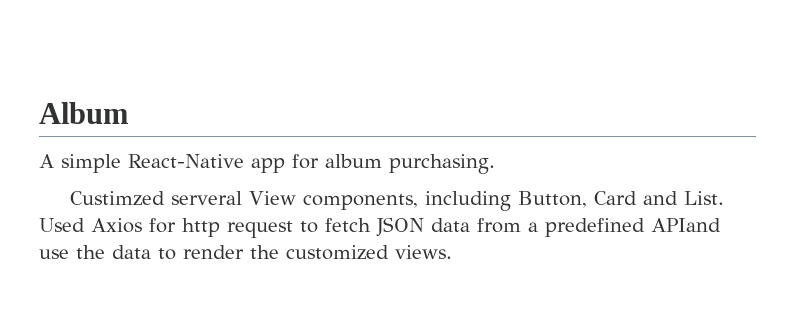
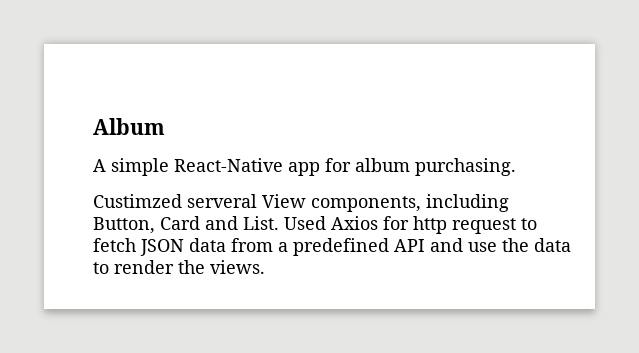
[651,218,721,232] APIand -> [394,238,463,252] API and
[286,245,389,260] customized -> (205, 267) none

